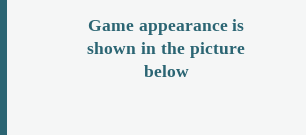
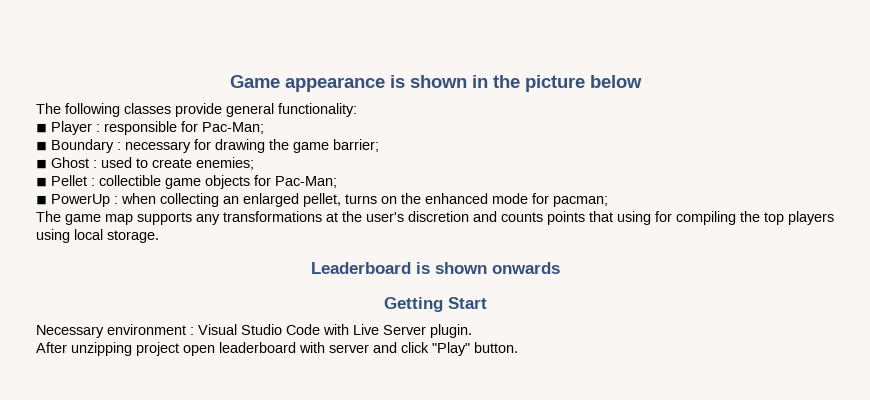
(189, 71) none -> [36,103,357,117] [36,121,264,135] [36,139,379,153] [36,157,254,170] [36,175,337,189] [36,193,608,207] [36,211,834,225] [36,229,159,243] [310,262,560,274] [383,297,487,312] [36,324,472,338] [36,342,518,356] // The following classes provide general functionality: // ◾ Player : responsible for Pac-Man; // ◾ Boundary : necessary for drawing the game barrier; // ◾ Ghost : used to create enemies; // ◾ Pellet : collectible game objects for Pac-Man; // ◾ PowerUp : when collecting an enlarged pellet, turns on the enhanced mode for pacman; // The game map supports any transformations at the user's discretion and counts points that using for compiling the top players using local storage. // Leaderboard is shown onwards // Getting Start // Necessary environment : Visual Studio Code with Live Server plugin. // After unzipping project open leaderboard with server and click "Play" button.

